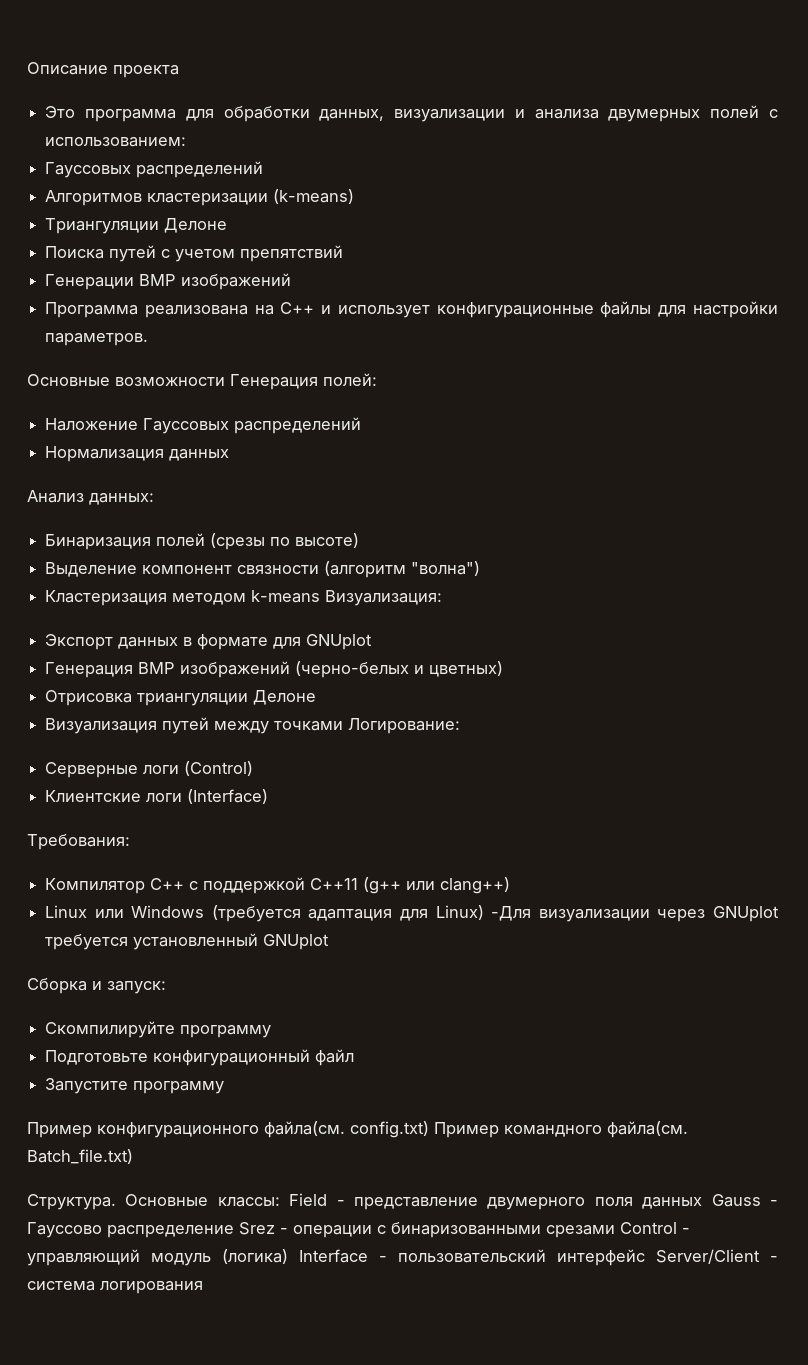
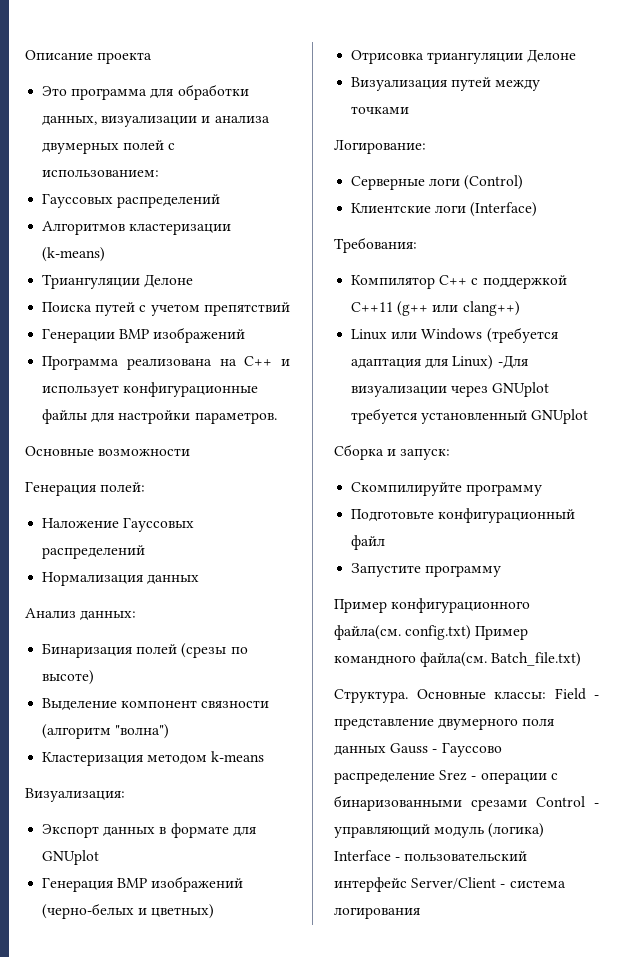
(225, 381) none -> (191, 452) //
(321, 596) none -> (265, 756) //
(344, 726) none -> (410, 110) //

